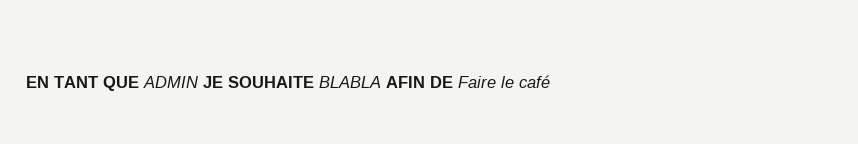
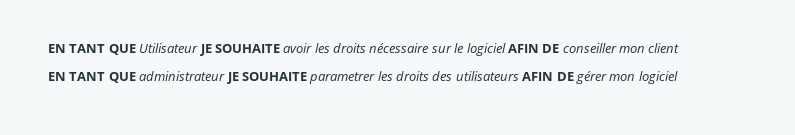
[26,75,550,91] EN TANT QUE ADMIN JE SOUHAITE BLABLA AFIN DE Faire le café -> [48,43,680,56] [48,71,678,84] EN TANT QUE Utilisateur JE SOUHAITE avoir les droits nécessaire sur le logiciel AFIN DE conseiller mon client // EN TANT QUE administrateur JE SOUHAITE parametrer les droits des utilisateurs AFIN DE gérer mon logiciel

